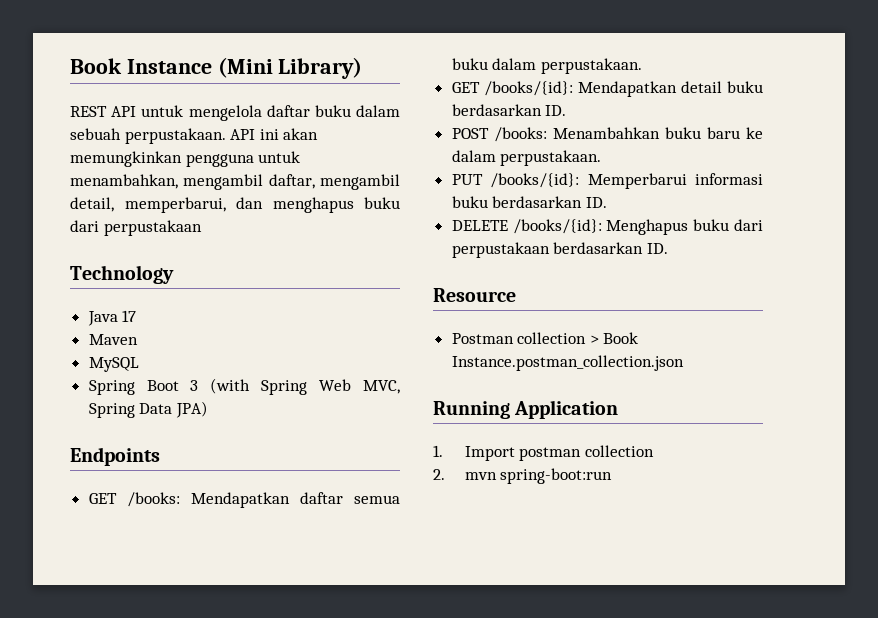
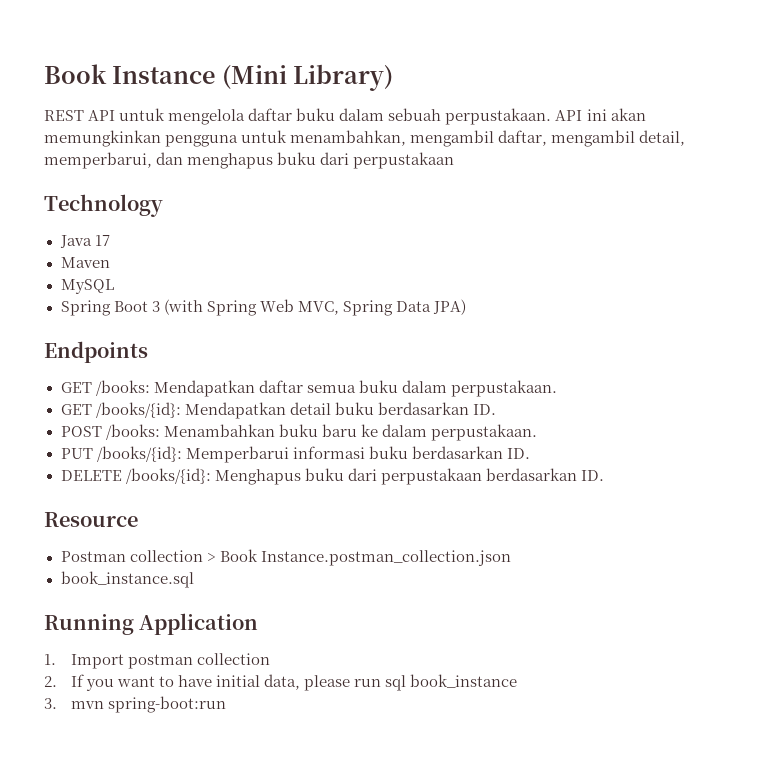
(684, 363) none -> [60,571,194,588] // book_instance.sql
(445, 474) none -> [70,674,518,691] [44,698,57,709] If you want to have initial data, please run sql book_instance // 3.

